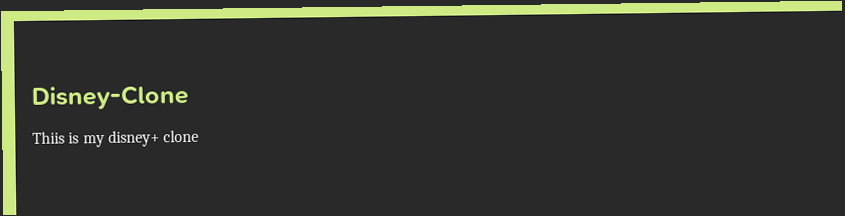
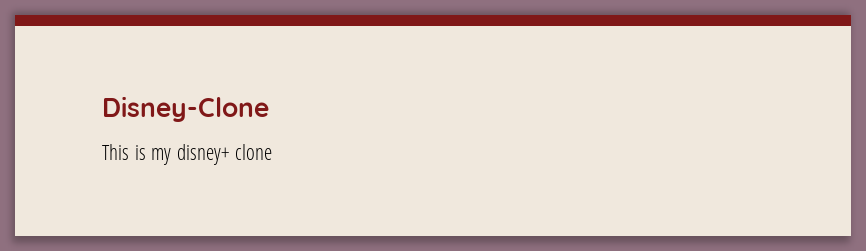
[32,131,65,144] Thiis -> [102,144,129,160] This

